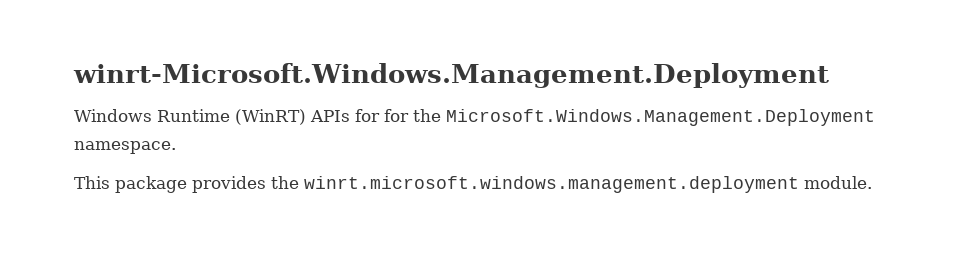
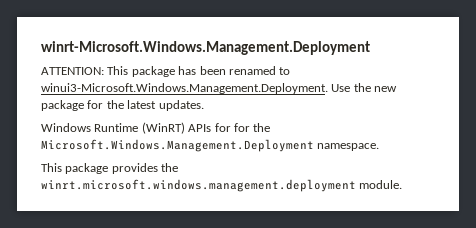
(829, 75) none -> [41,66,291,77] [41,83,398,94] [41,100,204,111] // ATTENTION: This package has been renamed to winui3-Microsoft.Windows.Management.Deployment. Use the new package for the latest updates.

